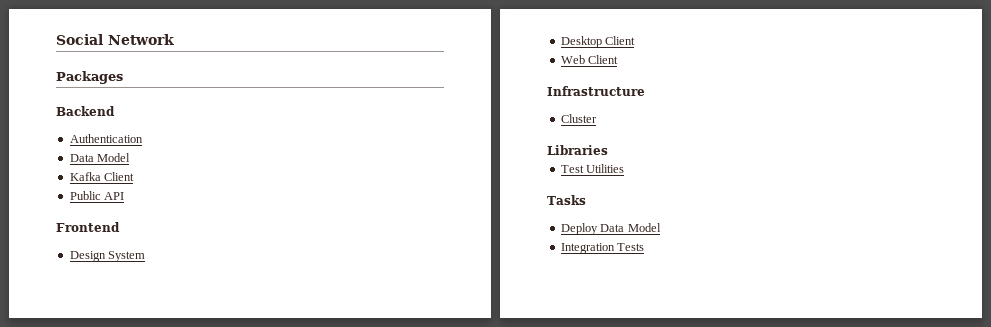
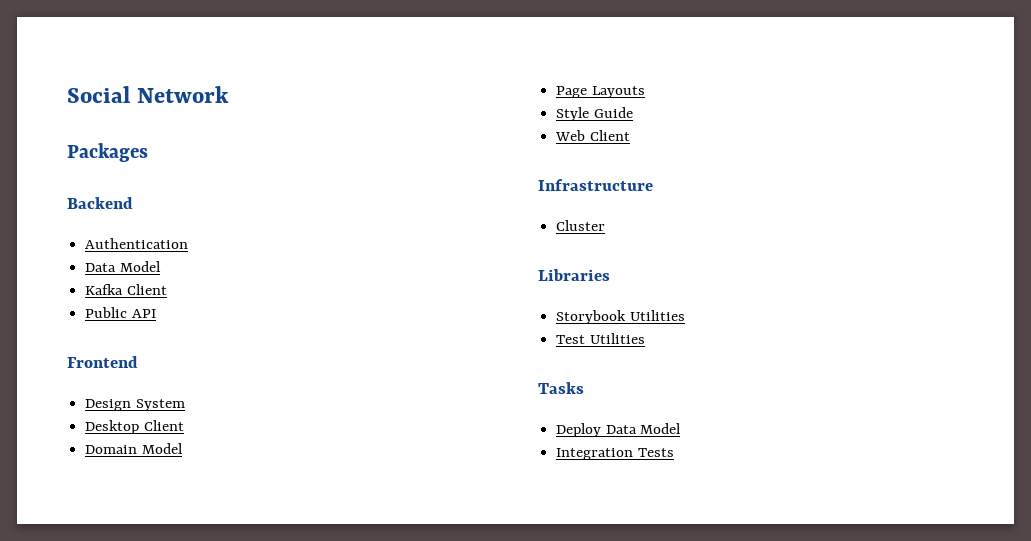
(636, 40) none -> [85,443,183,454] [556,86,645,98] [556,107,633,121] // Domain Model // Page Layouts // Style Guide
(608, 150) none -> [556,310,685,324] // Storybook Utilities

